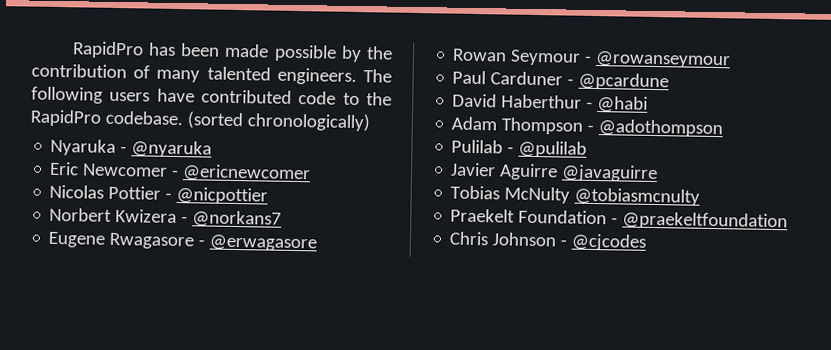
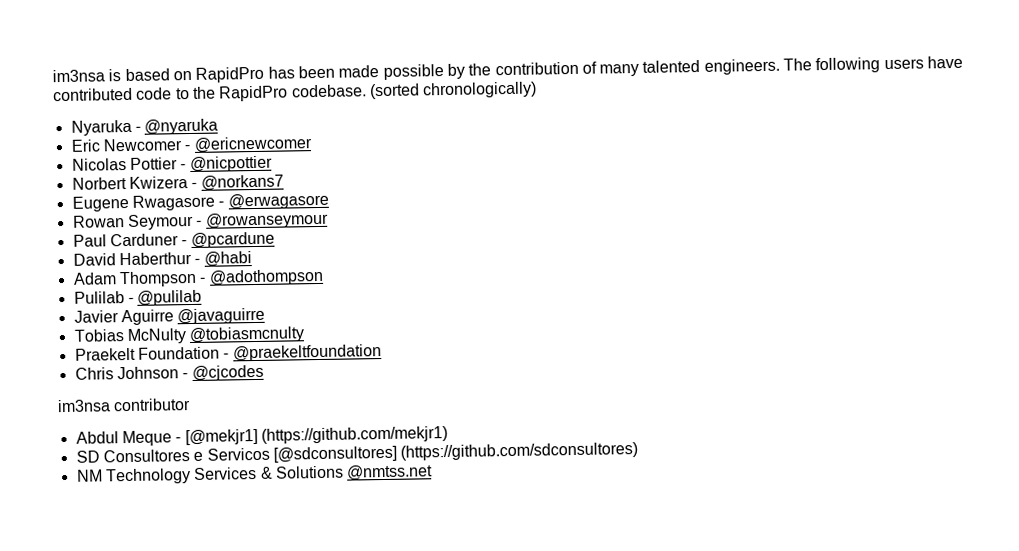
(71, 50) none -> [52,68,192,83] im3nsa is based on
(648, 242) none -> [57,398,192,413] [75,425,448,447] [75,441,639,463] [75,464,434,485] // im3nsa contributor // Abdul Meque - [@mekjr1] (https://github.com/mekjr1) // SD Consultores e Servicos [@sdconsultores] (https://github.com/sdconsultores) // NM Technology Services & Solutions @nmtss.net

